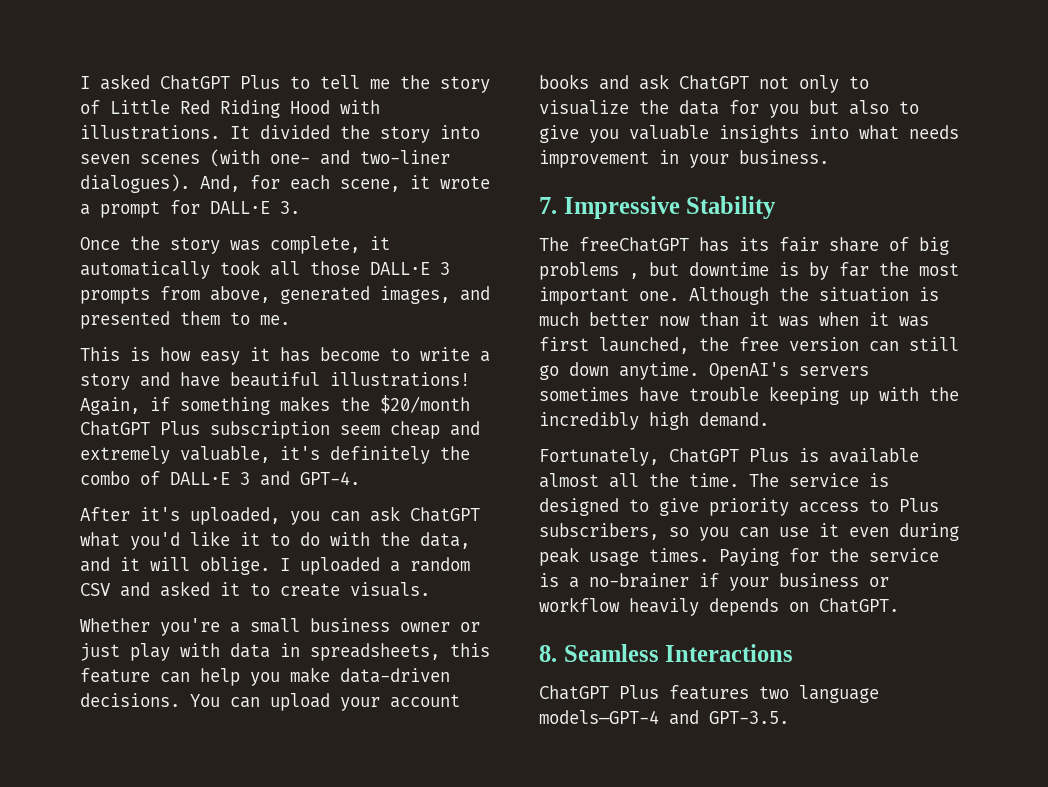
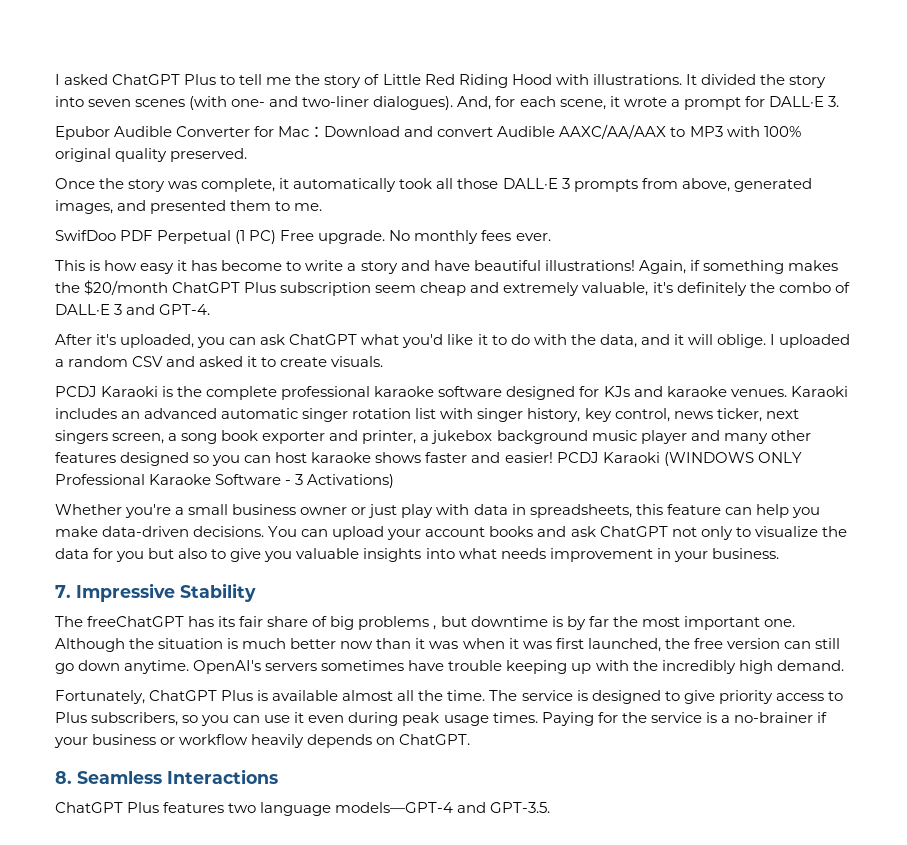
(300, 207) none -> [55,124,801,140] [55,148,248,162] // Epubor Audible Converter for Mac：Download and convert Audible AAXC/AA/AAX to MP3 with 100% original quality preserved.
(290, 320) none -> [55,230,551,244] // SwifDoo PDF Perpetual (1 PC) Free upgrade. No monthly fees ever.
(430, 589) none -> [55,386,848,400] [55,408,799,422] [55,430,811,444] [55,452,802,466] [55,474,395,488] // PCDJ Karaoki is the complete professional karaoke software designed for KJs and karaoke venues. Karaoki includes an advanced automatic singer rotation list with singer history, key control, news ticker, next singers screen, a song book exporter and printer, a jukebox background music player and many other features designed so you can host karaoke shows faster and easier! PCDJ Karaoki (WINDOWS ONLY Professional Karaoke Software - 3 Activations)

